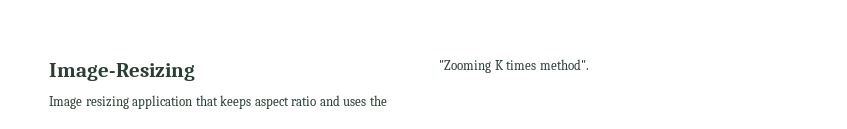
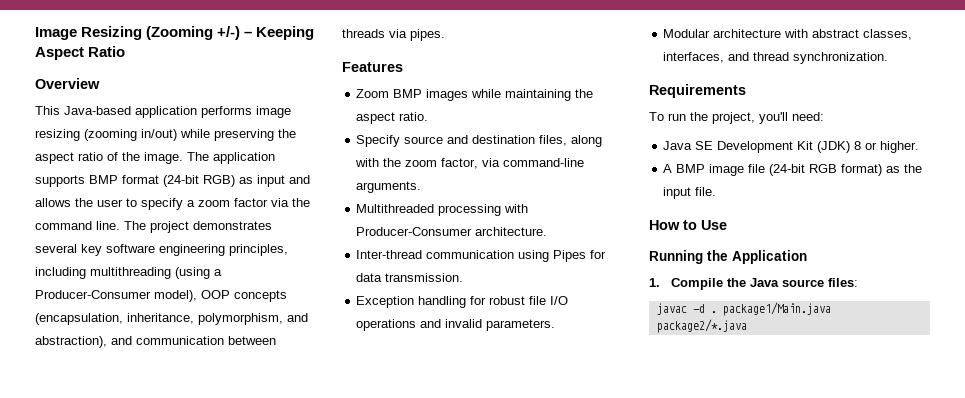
[49,63,195,81] [49,95,387,109] [439,59,589,73] Image-Resizing // Image resizing application that keeps aspect ratio and uses the "Zooming K times method". -> [35,26,315,40] [35,46,126,60] [35,78,100,89] [35,106,291,118] [35,129,296,141] [35,152,275,164] [35,175,310,187] [35,198,310,210] [35,221,272,233] [35,244,288,256] [35,267,222,279] [35,290,287,302] [35,313,308,325] [35,336,276,348] [342,29,445,41] [342,62,403,72] [356,89,594,101] [356,112,429,124] [356,135,603,147] [355,158,585,169] [356,181,422,193] [356,204,529,216] [356,227,548,236] [356,250,607,262] [356,273,464,282] [356,296,569,308] [356,319,556,331] [663,29,913,40] [663,52,889,64] [649,84,746,98] [649,112,824,124] [663,141,920,153] [663,164,923,176] [663,187,717,199] [649,220,727,230] [649,250,807,264] [649,278,858,290] [656,302,831,316] [656,319,747,333] Image Resizing (Zooming +/-) – Keeping Aspect Ratio // Overview // This Java-based application performs image resizing (zooming in/out) while preserving the aspect ratio of the image. The application supports BMP format (24-bit RGB) as input and allows the user to specify a zoom factor via the command line. The project demonstrates several key software engineering principles, including multithreading (using a Producer-Consumer model), OOP concepts (encapsulation, inheritance, polymorphism, and abstraction), and communication between threads via pipes. // Features // Zoom BMP images while maintaining the aspect ratio. // Specify source and destination files, along with the zoom factor, via command-line arguments. // Multithreaded processing with Producer-Consumer architecture. // Inter-thread communication using Pipes for data transmission. // Exception handling for robust file I/O operations and invalid parameters. // Modular architecture with abstract classes, interfaces, and thread synchronization. // Requirements // To run the project, you'll need: // Java SE Development Kit (JDK) 8 or higher. // A BMP image file (24-bit RGB format) as the input file. // How to Use // Running the Application // 1. Compile the Java source files: // javac -d . package1/Main.java package2/*.java

